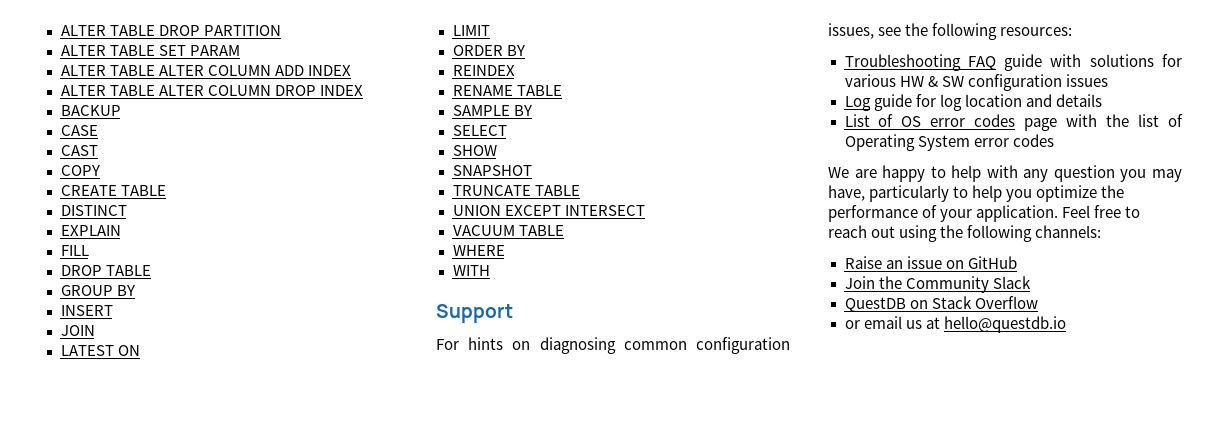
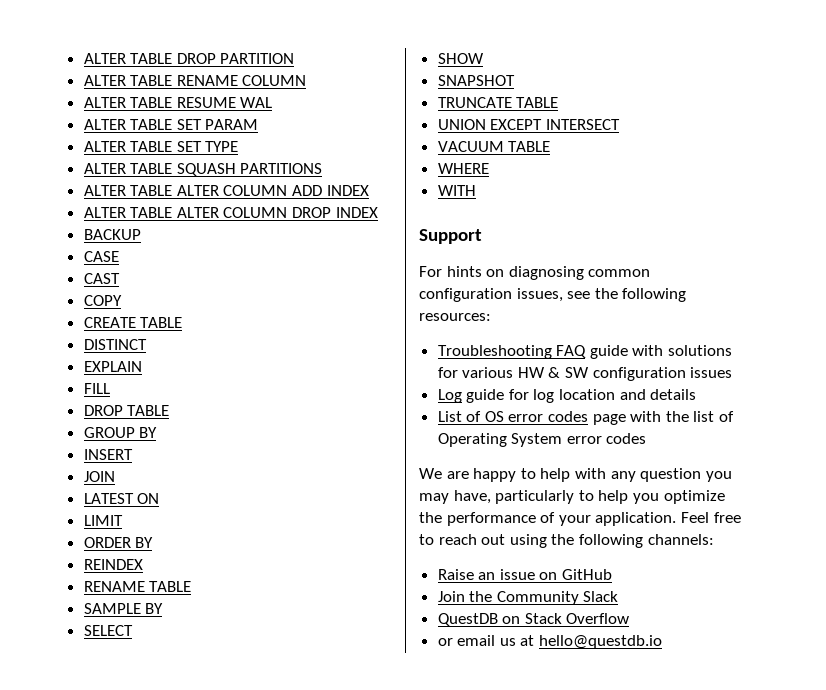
[158,45,240,56] SET PARAM -> [176,75,307,86] [83,97,273,108] [83,119,259,130] [83,141,239,152] [83,163,323,176] RENAME COLUMN // ALTER TABLE RESUME WAL // ALTER TABLE SET PARAM // ALTER TABLE SET TYPE // ALTER TABLE SQUASH PARTITIONS

